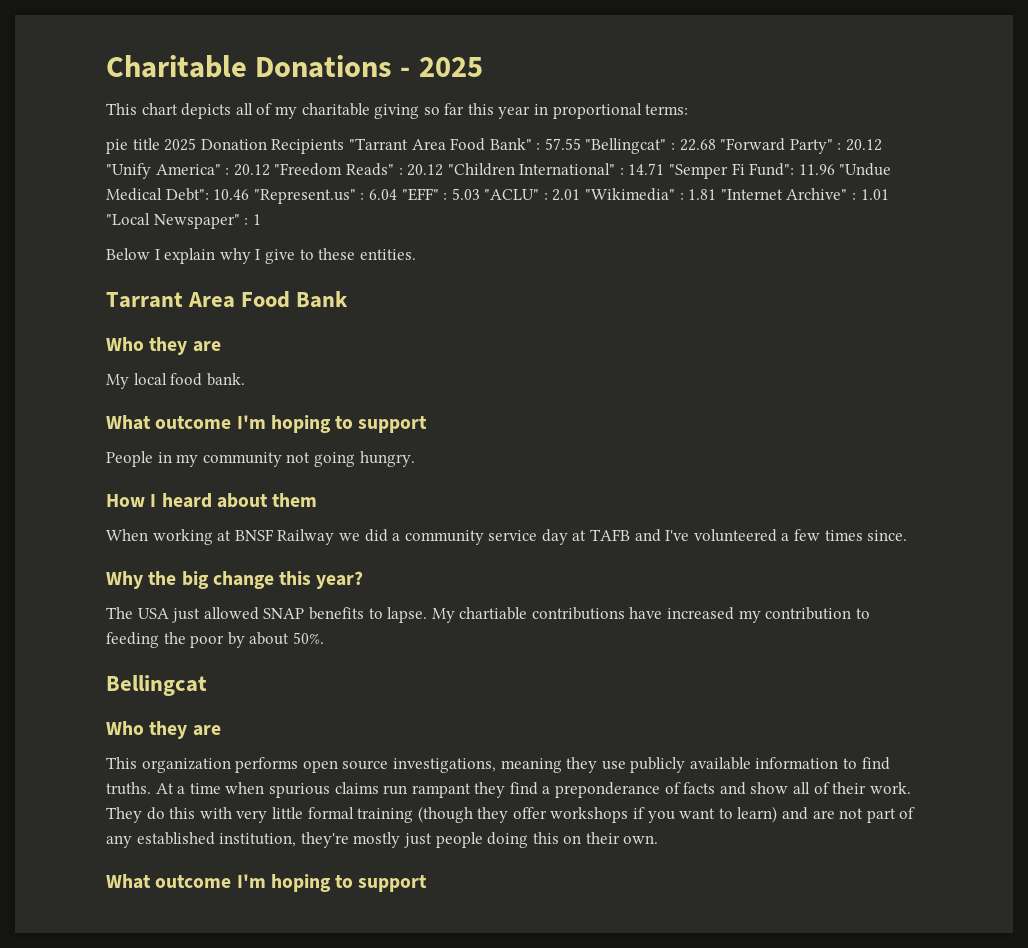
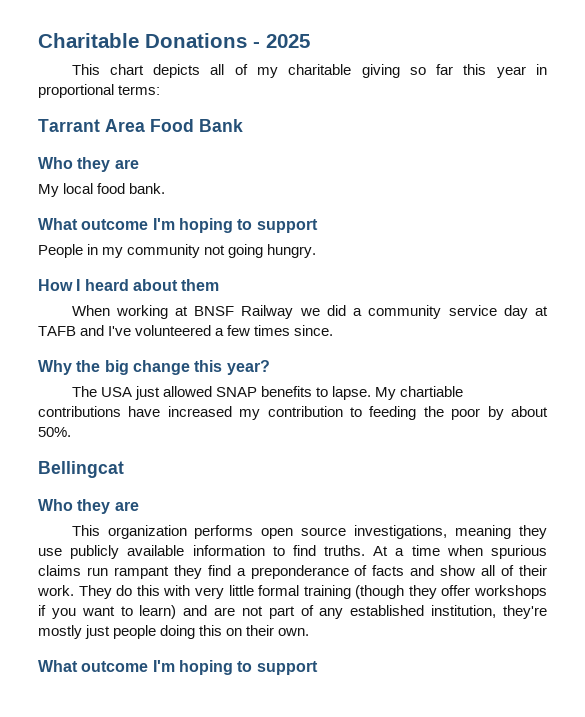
[106,138,883,154] [106,163,892,179] [106,188,889,204] [106,213,261,229] [106,248,416,264] // pie title 2025 Donation Recipients "Tarrant Area Food Bank" : 57.55 "Bellingcat" : 22.68 "Forward Party" : 20.12 "Unify America" : 20.12 "Freedom Reads" : 20.12 "Children International" : 14.71 "Semper Fi Fund": 11.96 "Undue Medical Debt": 10.46 "Represent.us" : 6.04 "EFF" : 5.03 "ACLU" : 2.01 "Wikimedia" : 1.81 "Internet Archive" : 1.01 "Local Newspaper" : 1 // Below I explain why I give to these entities. -> (161, 90) none

